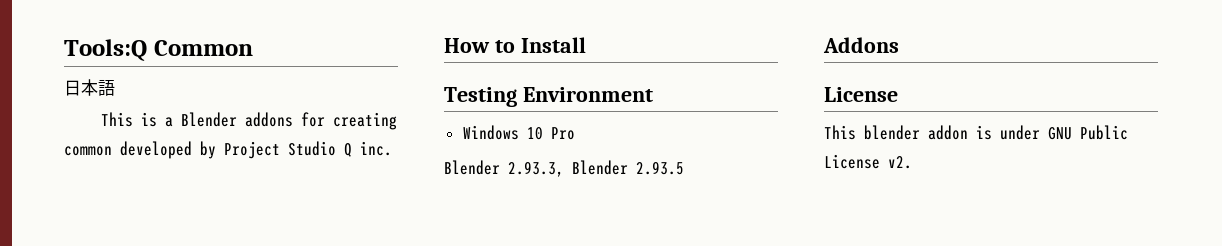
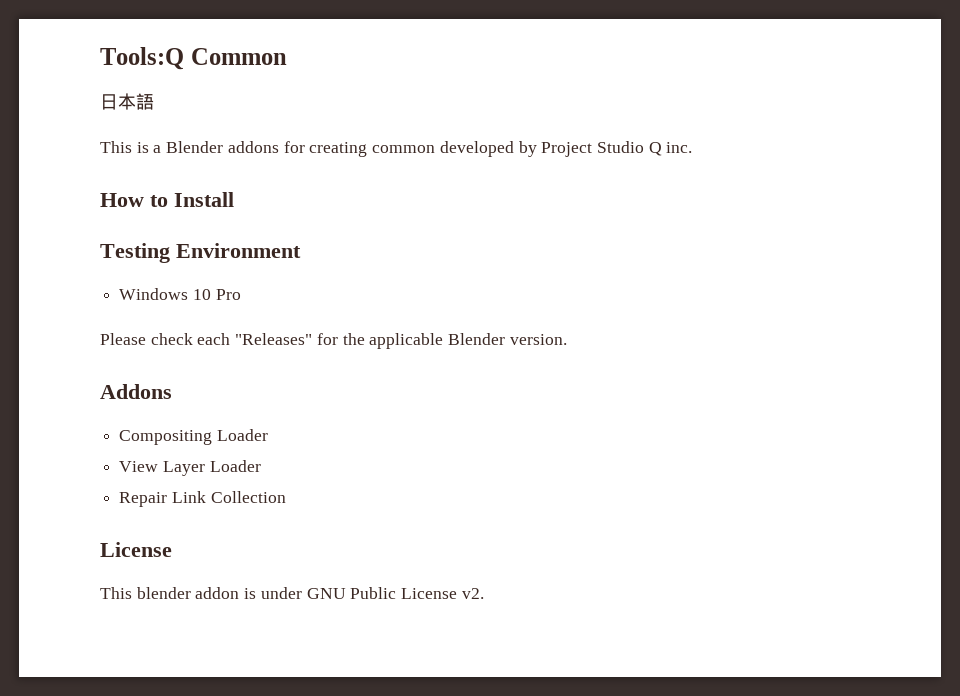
[444,160,684,177] [823,37,899,53] Blender 2.93.3, Blender 2.93.5 // Addons -> [100,333,567,349] [100,384,172,399] [119,429,268,445] [119,460,261,476] [119,491,286,507] Please check each "Releases" for the applicable Blender version. // Addons // Compositing Loader // View Layer Loader // Repair Link Collection

